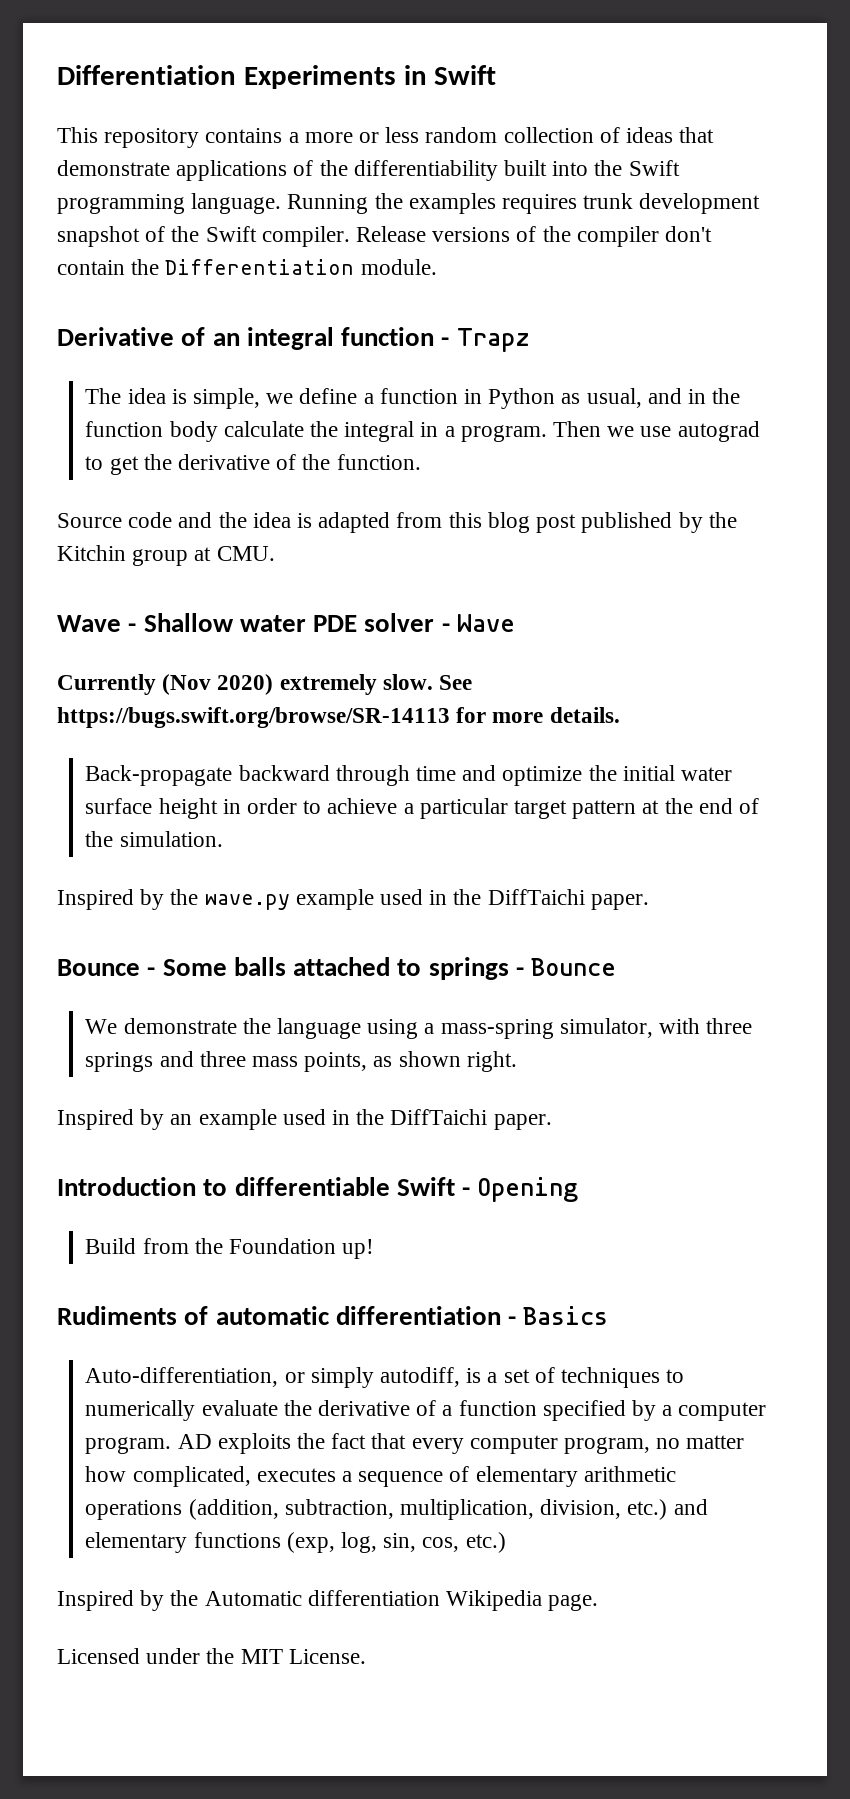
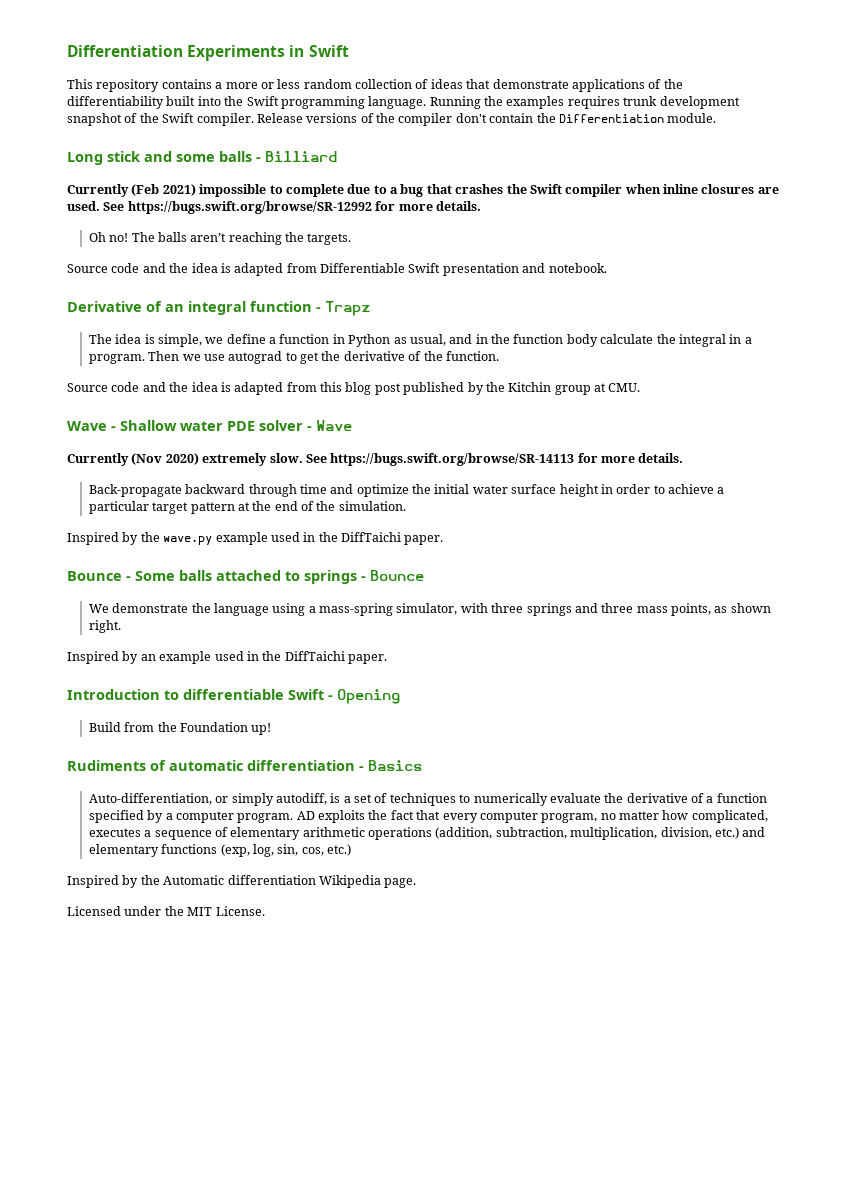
(437, 267) none -> [67,151,337,165] [67,184,779,197] [67,201,481,214] [88,232,352,245] [67,263,607,276] // Long stick and some balls - Billiard // Currently (Feb 2021) impossible to complete due to a bug that crashes the Swift compiler when inline closures are used. See https://bugs.swift.org/browse/SR-12992 for more details. // Oh no! The balls aren’t reaching the targets. // Source code and the idea is adapted from Differentiable Swift presentation and notebook.

